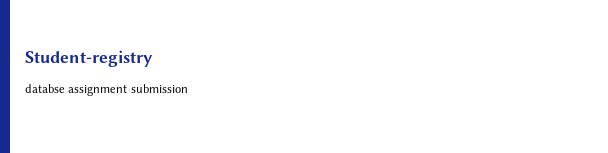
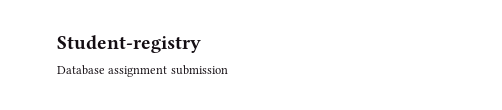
[25,84,65,93] databse -> [57,65,105,75] Database

